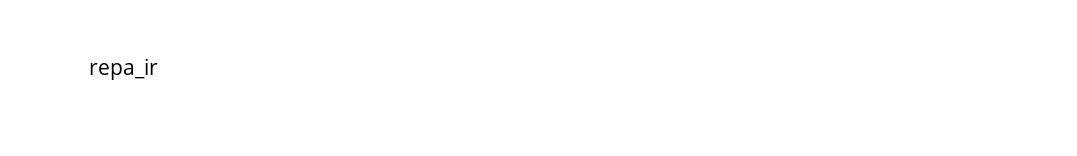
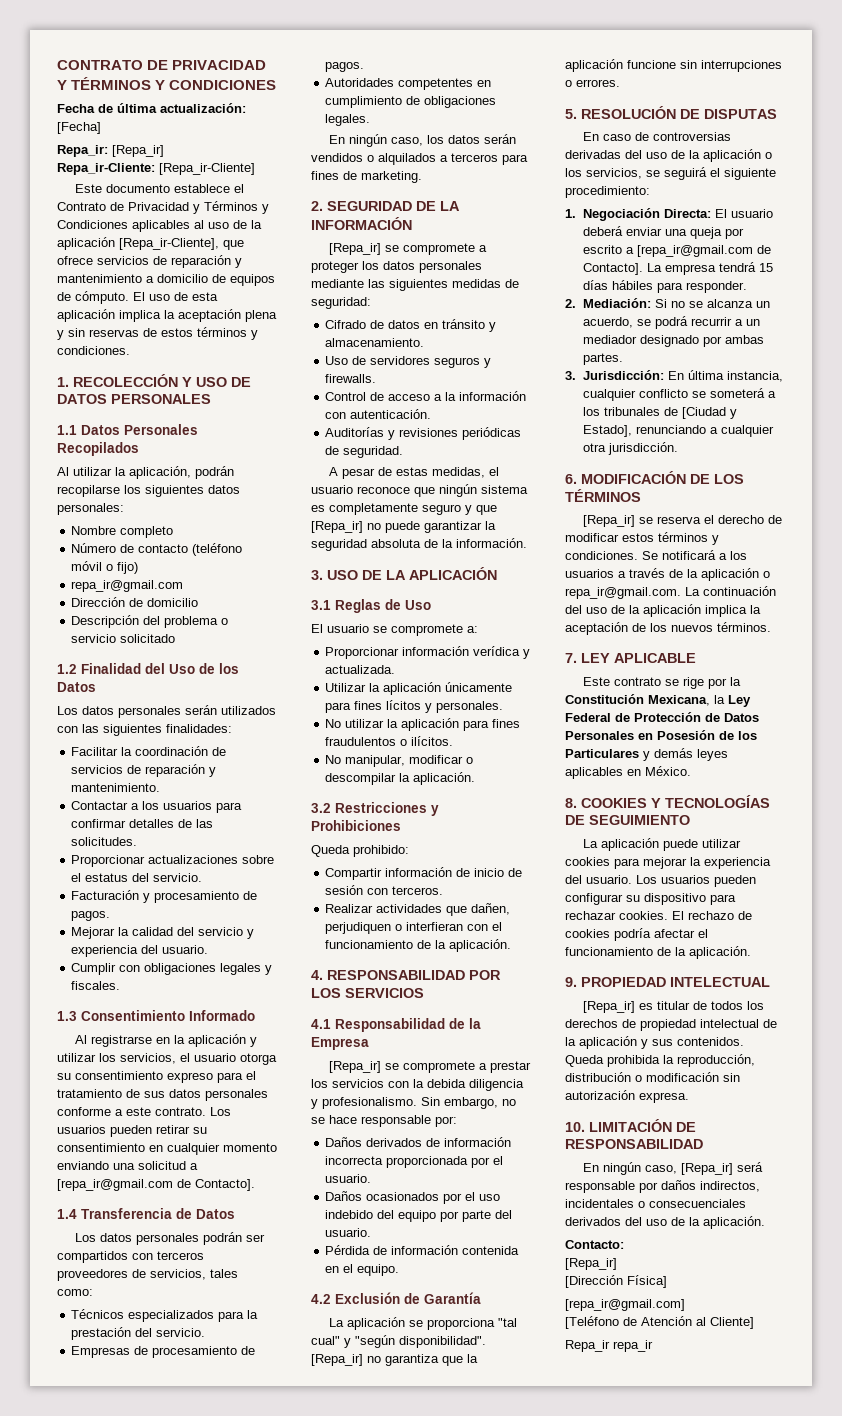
(89, 69) none -> [57,60,267,70] [57,77,277,90] [57,103,246,113] [57,122,101,134] [57,145,164,157] [57,163,255,175] [75,184,245,193] [57,201,269,214] [57,220,262,232] [57,237,244,250] [57,255,242,268] [57,274,275,286] [57,291,218,304] [57,309,277,322] [57,327,258,340] [57,346,130,355] [57,374,251,387] [57,394,211,404] [57,424,198,435] [57,442,139,456] [57,466,234,479] [57,485,240,497] [57,503,124,515] [71,526,174,538] [71,543,243,556] [71,561,139,574] [71,580,184,592] [71,597,199,607] [71,615,229,628] [71,634,176,643] [57,663,239,674] [57,682,96,692] [57,705,276,718] [57,724,232,736] [71,746,227,756] [71,764,217,777] [71,783,161,792] [71,801,243,813] [71,819,214,828] [71,837,138,846] [71,855,275,867] [71,873,203,882] [71,890,258,903] [71,911,111,921] [71,927,255,939] [71,945,209,957] [71,963,273,975] [71,981,121,990] [57,1010,255,1021] [75,1034,258,1047] [57,1053,277,1065] [57,1071,256,1083] [57,1089,268,1101] [57,1107,231,1116] [57,1125,207,1137] [57,1143,277,1155] [57,1161,198,1170] [57,1179,255,1191] [57,1208,235,1219] [75,1232,266,1245] [57,1251,204,1263] [57,1269,238,1281] [57,1289,93,1296] [71,1309,259,1322] [71,1327,206,1340] [71,1346,256,1358] [325,62,365,72] [325,78,492,90] [325,96,497,108] [325,114,371,126] [329,134,517,147] [311,153,528,165] [311,171,422,183] [311,201,460,211] [311,217,412,230] [329,243,488,255] [311,261,482,273] [311,279,519,291] [311,297,371,309] [325,319,497,332] [325,338,425,347] [325,356,492,368] [325,374,377,383] [325,391,527,401] [325,409,432,419] [325,427,522,440] [325,446,404,458] [329,467,500,479] [311,484,528,497] [311,503,497,515] [311,521,496,533] [311,538,527,551] [311,567,497,580] [311,599,431,613] [311,624,478,636] [325,646,531,659] [325,665,396,674] [325,682,513,695] [325,700,504,713] [325,718,521,731] [325,736,454,746] [325,755,474,767] [325,772,476,785] [311,802,439,816] [311,820,401,831] [311,845,409,857] [325,867,523,880] [325,885,444,895] [325,903,511,916] [325,922,503,934] [325,939,512,952] [311,970,501,980] [311,988,424,998] [311,1018,481,1032] [311,1037,369,1050] [329,1061,532,1073] [311,1079,524,1091] [311,1097,516,1109] [311,1115,457,1127] [325,1137,512,1147] [325,1156,504,1168] [325,1174,372,1183] [325,1191,501,1204] [325,1210,513,1222] [325,1228,372,1237] [325,1245,520,1255] [325,1264,400,1276] [311,1292,481,1304] [329,1317,518,1330] [311,1335,486,1348] [311,1354,478,1366] [565,59,782,72] [565,79,620,87] [565,106,777,119] [583,132,732,141] [565,149,772,162] [565,167,776,180] [565,186,650,198] [565,208,773,221] [582,226,744,239] [582,245,771,257] [582,262,773,275] [582,280,747,293] [565,298,770,308] [582,316,760,329] [582,335,764,347] [582,353,623,365] [565,370,783,382] [582,388,776,401] [582,407,737,419] [582,425,774,437] [582,442,678,455] [565,471,744,484] [565,489,641,502] [583,515,783,527] [565,532,719,545] [565,550,747,560] [565,568,770,581] [565,586,776,599] [565,604,761,617] [565,622,771,635] [565,653,696,663] [583,677,742,689] [565,694,751,707] [565,712,759,722] [565,730,757,740] [565,748,728,761] [565,766,691,779] [565,795,770,808] [565,815,690,825] [583,838,742,851] [565,857,771,869] [565,875,756,887] [565,893,736,905] [565,911,752,920] [565,928,708,941] [565,946,751,959] [565,977,770,987] [583,1001,765,1013] [565,1019,777,1031] [565,1036,744,1049] [565,1054,755,1067] [565,1072,740,1082] [565,1090,689,1103] [565,1119,696,1132] [565,1139,703,1149] [583,1162,764,1175] [565,1180,760,1193] [565,1199,746,1208] [565,1216,765,1229] [565,1240,624,1249] [565,1258,617,1270] [565,1275,667,1288] [565,1299,685,1311] [565,1316,754,1329] [565,1340,610,1352] CONTRATO DE PRIVACIDAD Y TÉRMINOS Y CONDICIONES // Fecha de última actualización: [Fecha] // Repa_ir: [Repa_ir] // Repa_ir-Cliente: [Repa_ir-Cliente] // Este documento establece el Contrato de Privacidad y Términos y Condiciones aplicables al uso de la aplicación [Repa_ir-Cliente], que ofrece servicios de reparación y mantenimiento a domicilio de equipos de cómputo. El uso de esta aplicación implica la aceptación plena y sin reservas de estos términos y condiciones. // 1. RECOLECCIÓN Y USO DE DATOS PERSONALES // 1.1 Datos Personales Recopilados // Al utilizar la aplicación, podrán recopilarse los siguientes datos personales: // Nombre completo // Número de contacto (teléfono móvil o fijo) // repa_ir@gmail.com // Dirección de domicilio // Descripción del problema o servicio solicitado // 1.2 Finalidad del Uso de los Datos // Los datos personales serán utilizados con las siguientes finalidades: // Facilitar la coordinación de servicios de reparación y mantenimiento. // Contactar a los usuarios para confirmar detalles de las solicitudes. // Proporcionar actualizaciones sobre el estatus del servicio. // Facturación y procesamiento de pagos. // Mejorar la calidad del servicio y experiencia del usuario. // Cumplir con obligaciones legales y fiscales. // 1.3 Consentimiento Informado // Al registrarse en la aplicación y utilizar los servicios, el usuario otorga su consentimiento expreso para el tratamiento de sus datos personales conforme a este contrato. Los usuarios pueden retirar su consentimiento en cualquier momento enviando una solicitud a [repa_ir@gmail.com de Contacto]. // 1.4 Transferencia de Datos // Los datos personales podrán ser compartidos con terceros proveedores de servicios, tales como: // Técnicos especializados para la prestación del servicio. // Empresas de procesamiento de pagos. // Autoridades competentes en cumplimiento de obligaciones legales. // En ningún caso, los datos serán vendidos o alquilados a terceros para fines de marketing. // 2. SEGURIDAD DE LA INFORMACIÓN // [Repa_ir] se compromete a proteger los datos personales mediante las siguientes medidas de seguridad: // Cifrado de datos en tránsito y almacenamiento. // Uso de servidores seguros y firewalls. // Control de acceso a la información con autenticación. // Auditorías y revisiones periódicas de seguridad. // A pesar de estas medidas, el usuario reconoce que ningún sistema es completamente seguro y que [Repa_ir] no puede garantizar la seguridad absoluta de la información. // 3. USO DE LA APLICACIÓN // 3.1 Reglas de Uso // El usuario se compromete a: // Proporcionar información verídica y actualizada. // Utilizar la aplicación únicamente para fines lícitos y personales. // No utilizar la aplicación para fines fraudulentos o ilícitos. // No manipular, modificar o descompilar la aplicación. // 3.2 Restricciones y Prohibiciones // Queda prohibido: // Compartir información de inicio de sesión con terceros. // Realizar actividades que dañen, perjudiquen o interfieran con el funcionamiento de la aplicación. // 4. RESPONSABILIDAD POR LOS SERVICIOS // 4.1 Responsabilidad de la Empresa // [Repa_ir] se compromete a prestar los servicios con la debida diligencia y profesionalismo. Sin embargo, no se hace responsable por: // Daños derivados de información incorrecta proporcionada por el usuario. // Daños ocasionados por el uso indebido del equipo por parte del usuario. // Pérdida de información contenida en el equipo. // 4.2 Exclusión de Garantía // La aplicación se proporciona "tal cual" y "según disponibilidad". [Repa_ir] no garantiza que la aplicación funcione sin interrupciones o errores. // 5. RESOLUCIÓN DE DISPUTAS // En caso de controversias derivadas del uso de la aplicación o los servicios, se seguirá el siguiente procedimiento: // 1. Negociación Directa: El usuario deberá enviar una queja por escrito a [repa_ir@gmail.com de Contacto]. La empresa tendrá 15 días hábiles para responder. // 2. Mediación: Si no se alcanza un acuerdo, se podrá recurrir a un mediador designado por ambas partes. // 3. Jurisdicción: En última instancia, cualquier conflicto se someterá a los tribunales de [Ciudad y Estado], renunciando a cualquier otra jurisdicción. // 6. MODIFICACIÓN DE LOS TÉRMINOS // [Repa_ir] se reserva el derecho de modificar estos términos y condiciones. Se notificará a los usuarios a través de la aplicación o repa_ir@gmail.com. La continuación del uso de la aplicación implica la aceptación de los nuevos términos. // 7. LEY APLICABLE // Este contrato se rige por la Constitución Mexicana, la Ley Federal de Protección de Datos Personales en Posesión de los Particulares y demás leyes aplicables en México. // 8. COOKIES Y TECNOLOGÍAS DE SEGUIMIENTO // La aplicación puede utilizar cookies para mejorar la experiencia del usuario. Los usuarios pueden configurar su dispositivo para rechazar cookies. El rechazo de cookies podría afectar el funcionamiento de la aplicación. // 9. PROPIEDAD INTELECTUAL // [Repa_ir] es titular de todos los derechos de propiedad intelectual de la aplicación y sus contenidos. Queda prohibida la reproducción, distribución o modificación sin autorización expresa. // 10. LIMITACIÓN DE RESPONSABILIDAD // En ningún caso, [Repa_ir] será responsable por daños indirectos, incidentales o consecuenciales derivados del uso de la aplicación. // Contacto: // [Repa_ir] // [Dirección Física] // [repa_ir@gmail.com] // [Teléfono de Atención al Cliente] // Repa_ir

